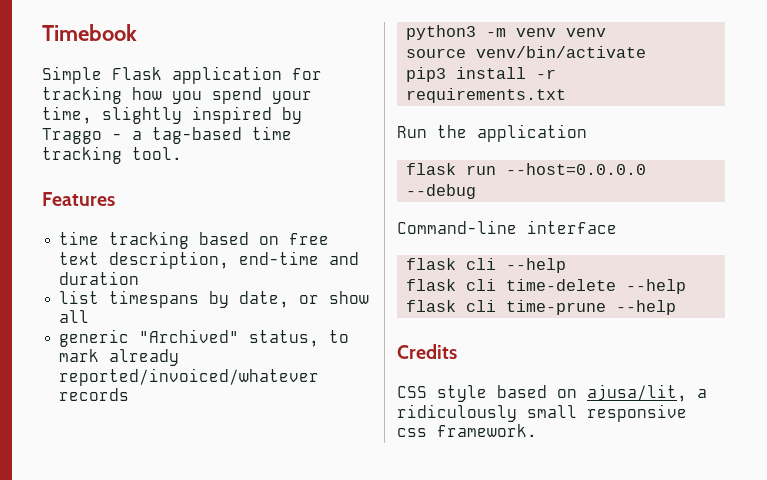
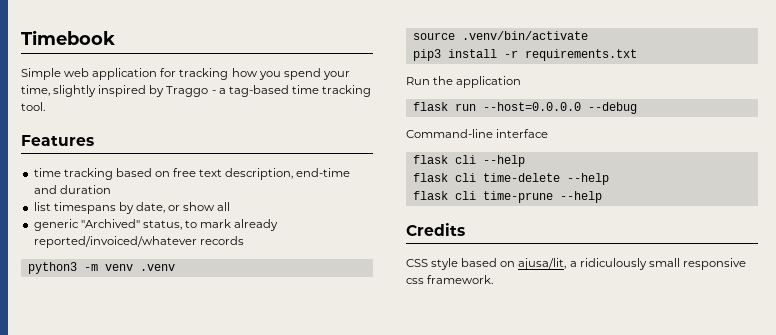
[112,67,162,80] Flask -> [64,68,90,77] web
[566,28,607,37] venv -> [139,264,175,271] .venv
[476,46,647,58] venv/bin/activate -> [461,31,588,40] .venv/bin/activate

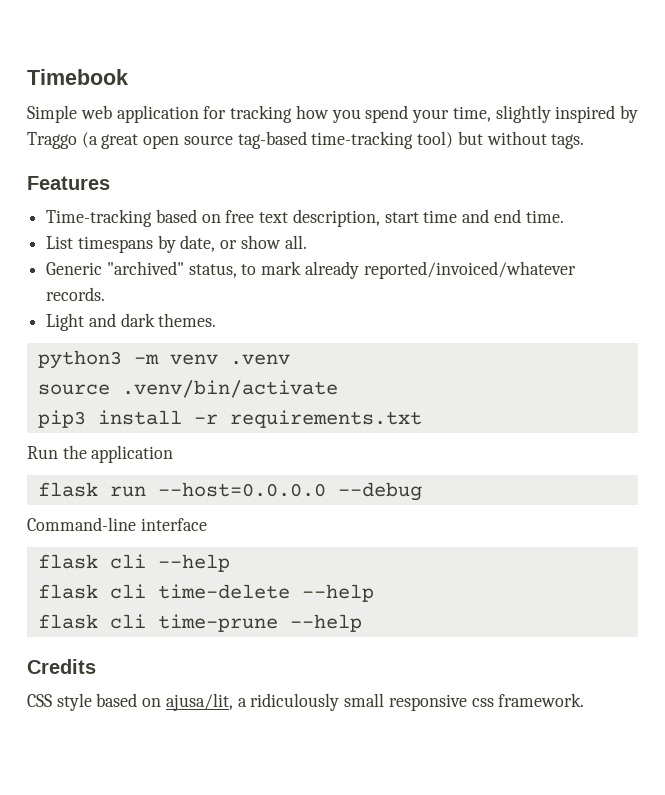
[211,85,371,97] [21,102,45,111] - a tag-based time tracking tool. -> [81,131,585,149] (a great open source tag-based time-tracking tool) but without tags.
[33,168,113,180] time tracking -> [46,209,153,227] Time-tracking
[296,168,351,177] [33,185,111,194] [33,202,51,211] end-time and duration // list -> [384,209,564,223] [46,236,74,249] start time and end time. // List
[217,202,231,211] [33,219,140,231] all // generic "Archived" -> [284,235,307,249] [46,261,184,275] all. // Generic "archived"
[199,236,244,245] records -> [46,287,106,301] [46,313,217,331] records. // Light and dark themes.

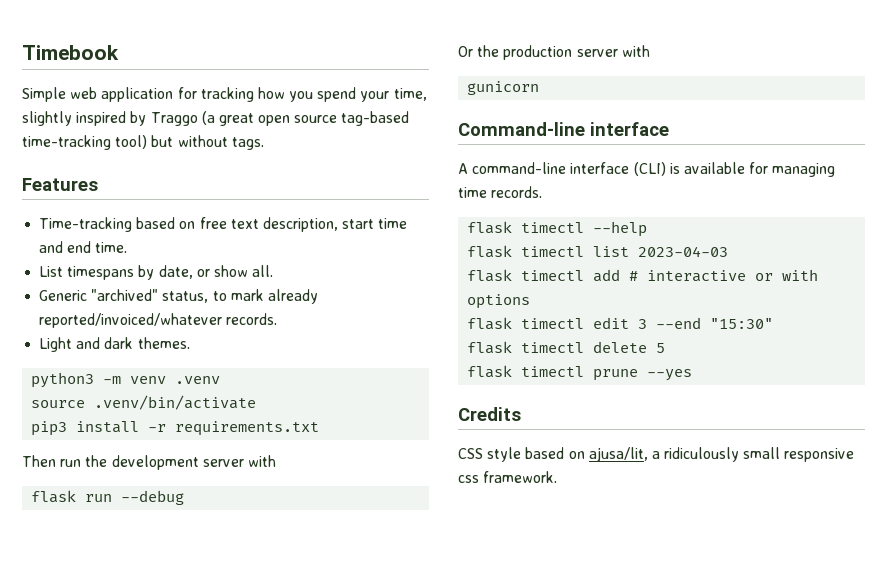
[27,445,174,463] Run the application -> [22,455,276,470] Then run the development server with
[157,482,326,497] --host=0.0.0.0 -> (113, 498) none
[27,517,207,531] [37,554,230,572] [37,584,374,602] [37,614,362,632] Command-line interface // flask cli --help // flask cli time-delete --help // flask cli time-prune --help -> [458,45,650,60] [467,81,540,95] [458,122,669,136] [458,162,836,177] [458,186,543,198] [467,221,648,237] [467,245,729,258] [467,269,819,282] [467,294,531,309] [467,317,774,330] [467,341,666,354] [467,365,693,381] Or the production server with // gunicorn // Command-line interface // A command-line interface (CLI) is available for managing time records. // flask timectl --help // flask timectl list 2023-04-03 // flask timectl add # interactive or with options // flask timectl edit 3 --end "15:30" // flask timectl delete 5 // flask timectl prune --yes

